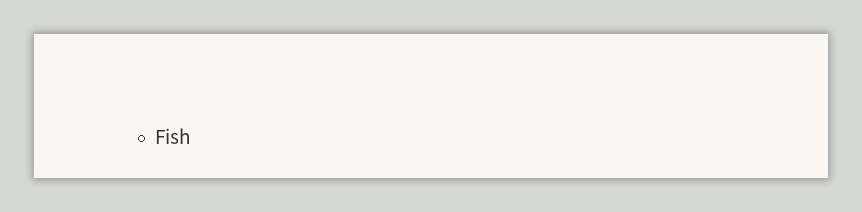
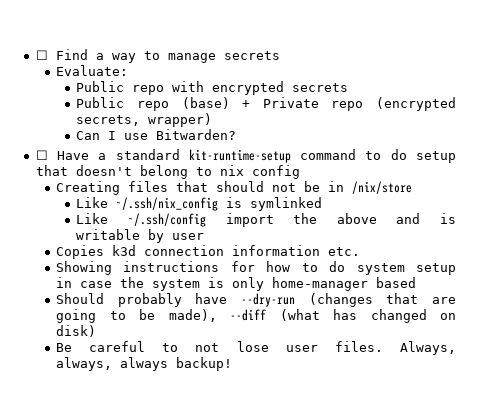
[154,128,191,144] Fish -> [35,49,280,63] [56,65,129,76] [76,81,349,95] [76,97,456,111] [76,113,213,127] [76,129,237,140] [35,149,456,163] [35,165,300,179] [56,181,413,195] [76,197,323,211] [76,213,457,227] [76,229,205,243] [56,245,361,259] [56,261,456,275] [56,277,417,291] [56,293,456,307] [56,309,456,323] [56,325,97,337] [56,341,456,355] [56,357,233,371] ☐ Find a way to manage secrets // Evaluate: // Public repo with encrypted secrets // Public repo (base) + Private repo (encrypted secrets, wrapper) // Can I use Bitwarden? // ☐ Have a standard kit-runtime-setup command to do setup that doesn't belong to nix config // Creating files that should not be in /nix/store // Like ~/.ssh/nix_config is symlinked // Like ~/.ssh/config import the above and is writable by user // Copies k3d connection information etc. // Showing instructions for how to do system setup in case the system is only home-manager based // Should probably have --dry-run (changes that are going to be made), --diff (what has changed on disk) // Be careful to not lose user files. Always, always, always backup!

